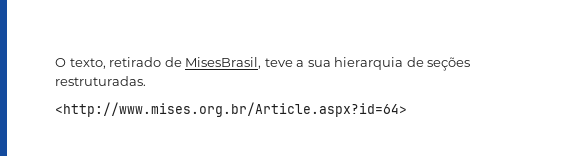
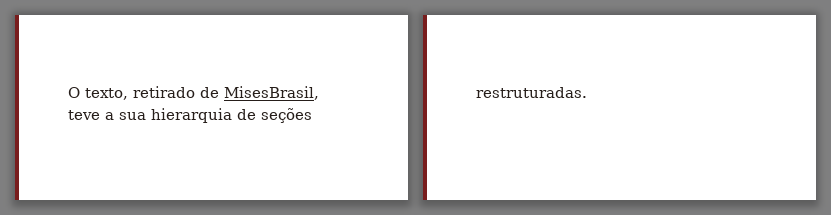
[55,102,407,117] // <http://www.mises.org.br/Article.aspx?id=64> -> (587, 92) none

